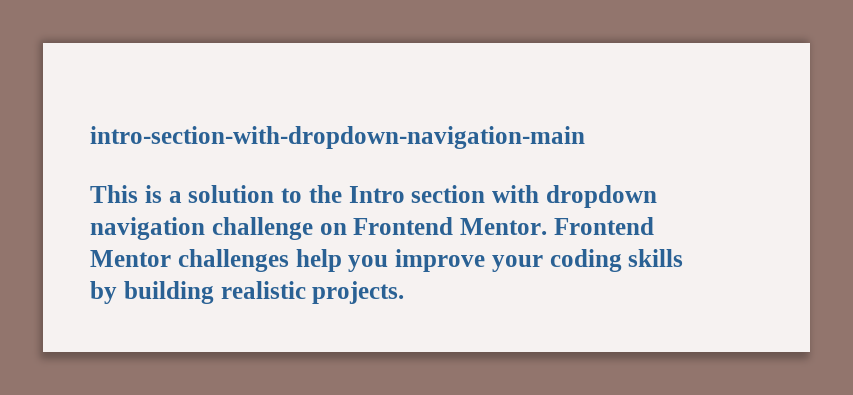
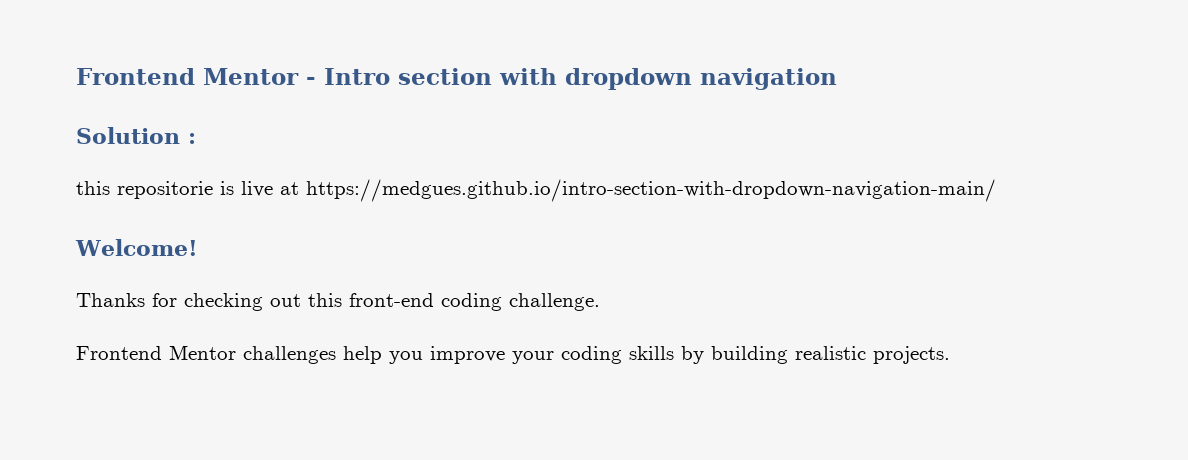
[90,126,585,149] [90,185,342,203] intro-section-with-dropdown-navigation-main // This is a solution to the -> [76,68,316,85] Frontend Mentor -
[211,217,547,240] challenge on Frontend Mentor. -> [76,127,196,144] [76,179,996,202] [75,239,198,256] [76,293,600,311] // Solution : // this repositorie is live at https://medgues.github.io/intro-section-with-dropdown-navigation-main/ // Welcome! // Thanks for checking out this front-end coding challenge. //

